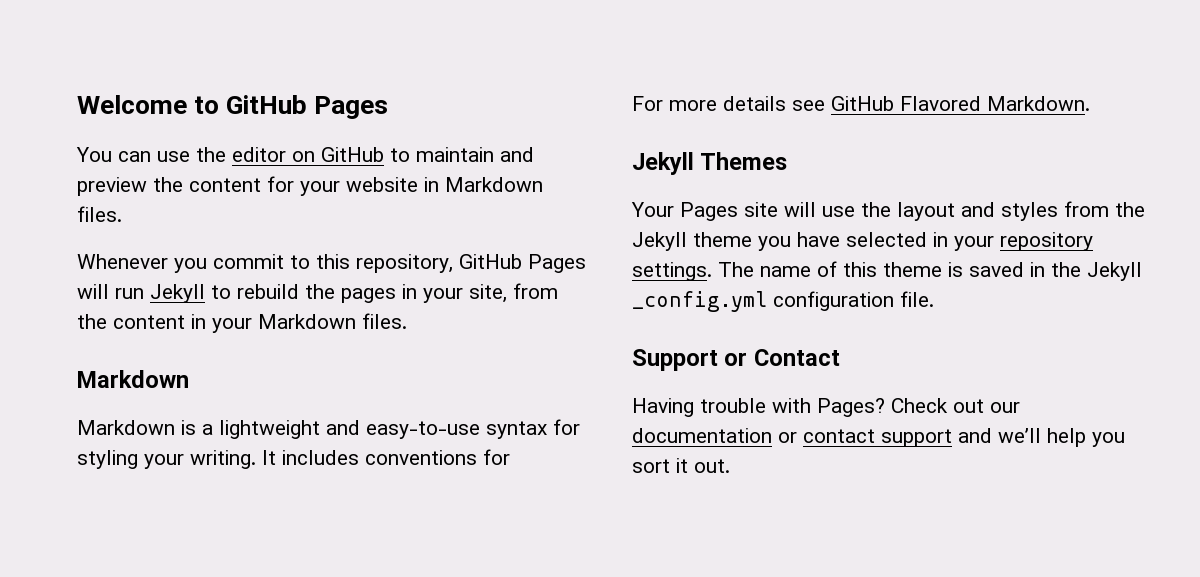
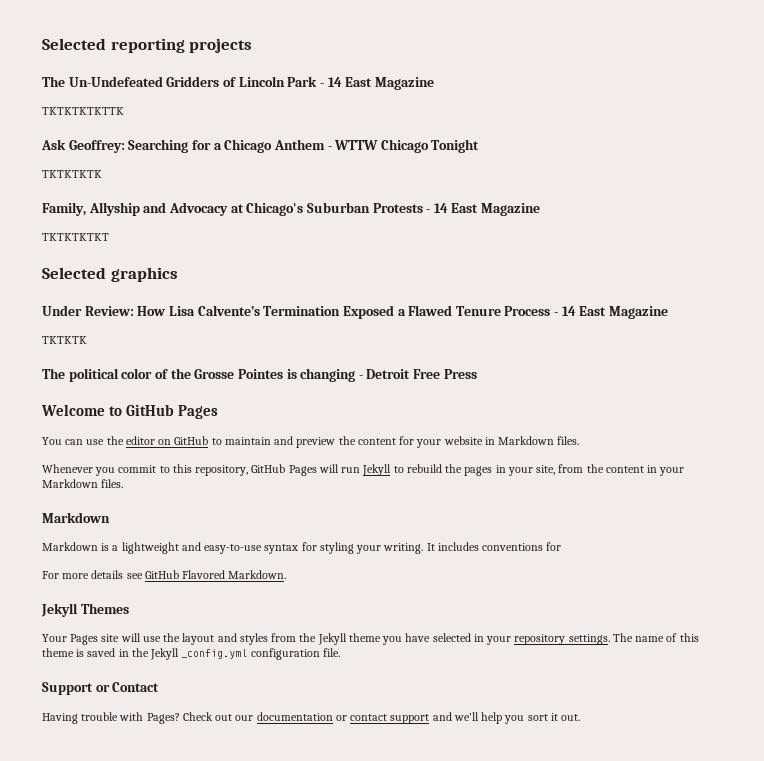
(77, 104) none -> [42,38,253,53] [42,76,434,90] [42,107,124,115] [41,139,480,153] [42,170,102,178] [42,202,541,216] [42,233,109,241] [42,267,178,282] [42,305,669,319] [42,336,87,344] [42,368,477,382] Selected reporting projects // The Un-Undefeated Gridders of Lincoln Park - 14 East Magazine // TKTKTKTKTTK // Ask Geoffrey: Searching for a Chicago Anthem - WTTW Chicago Tonight // TKTKTKTK // Family, Allyship and Advocacy at Chicago's Suburban Protests - 14 East Magazine // TKTKTKTKT // Selected graphics // Under Review: How Lisa Calvente’s Termination Exposed a Flawed Tenure Process - 14 East Magazine // TKTKTK // The political color of the Grosse Pointes is changing - Detroit Free Press //

